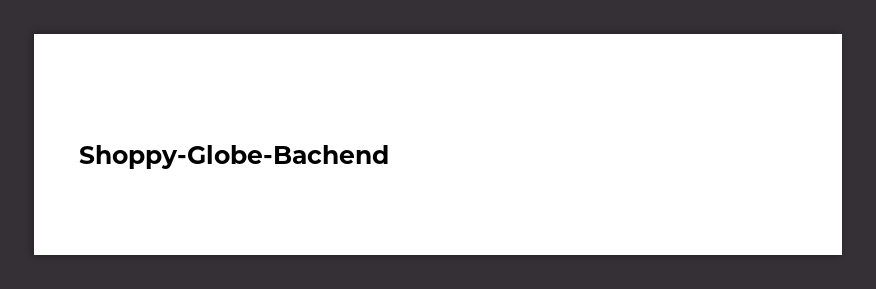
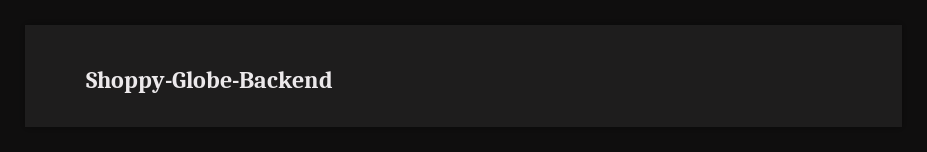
[79,145,389,169] Shoppy-Globe-Bachend -> [86,71,333,93] Shoppy-Globe-Backend

